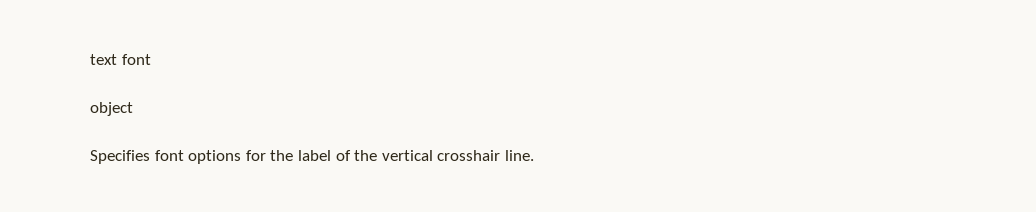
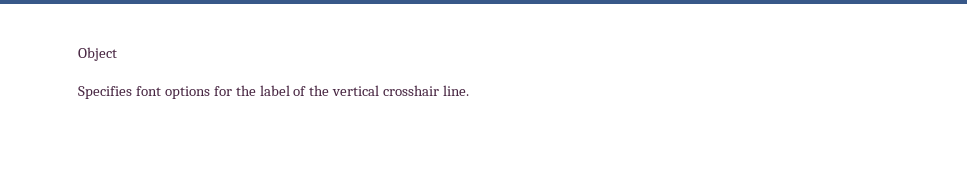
[90,54,151,65] [90,102,133,116] text font // object -> [78,47,117,61] Object

